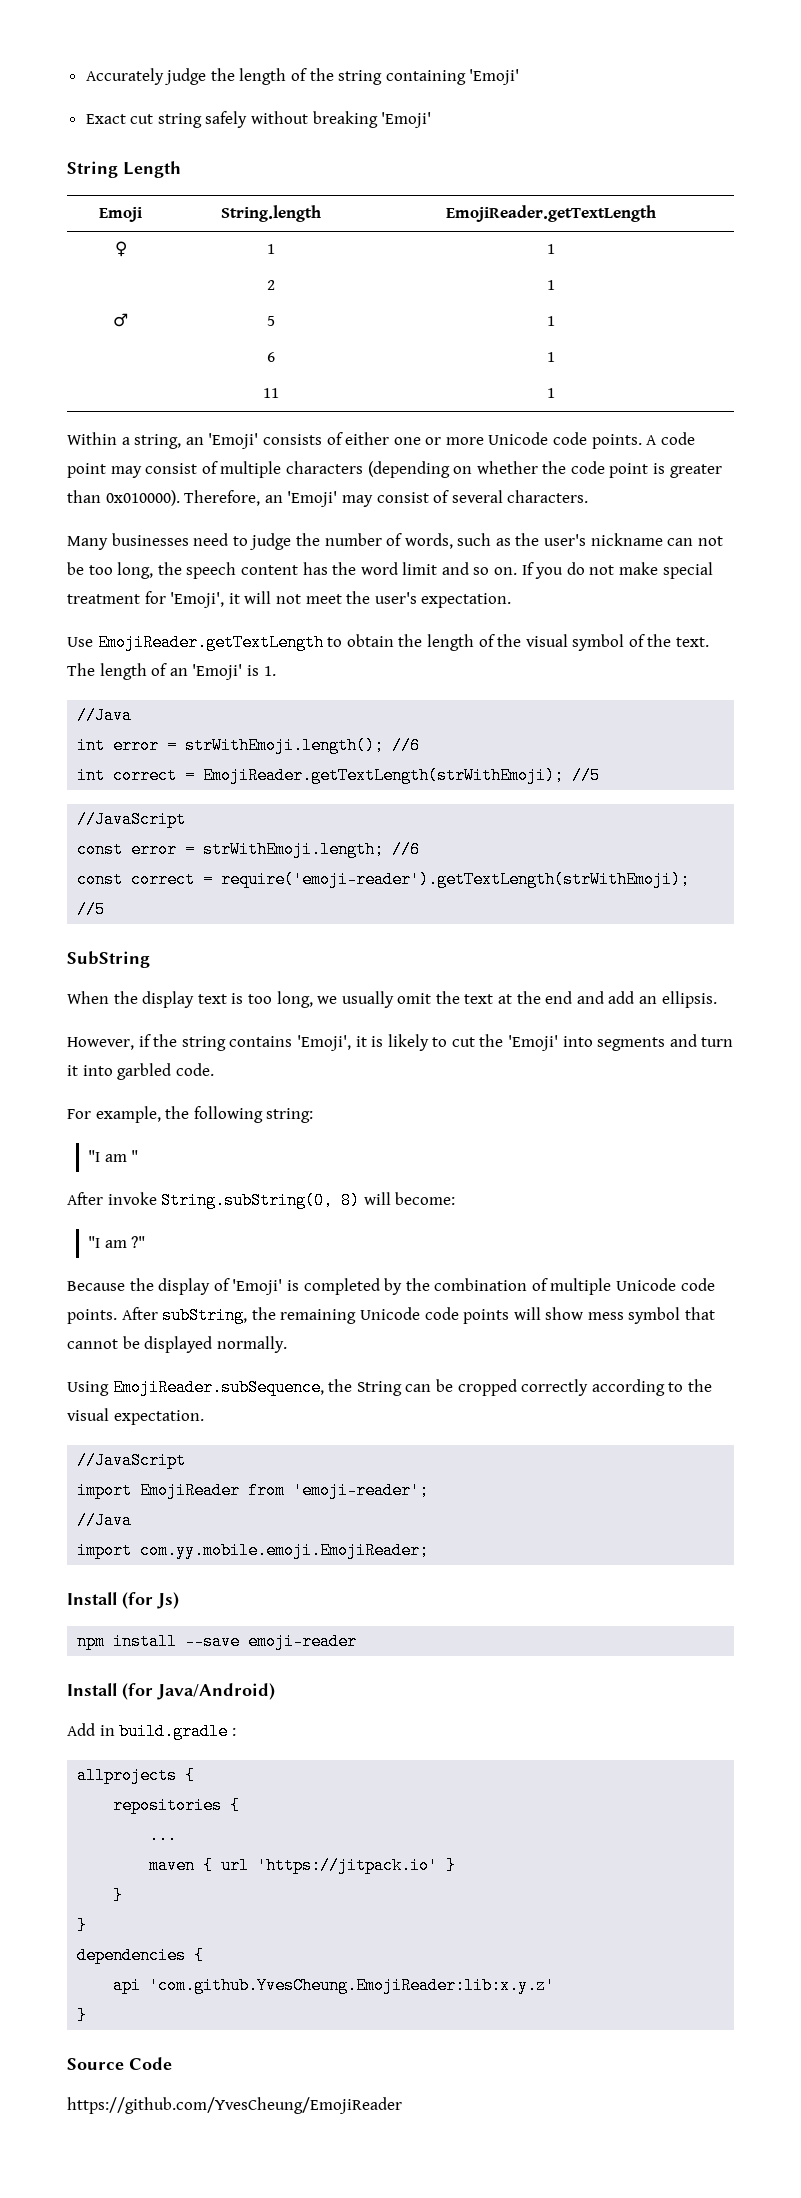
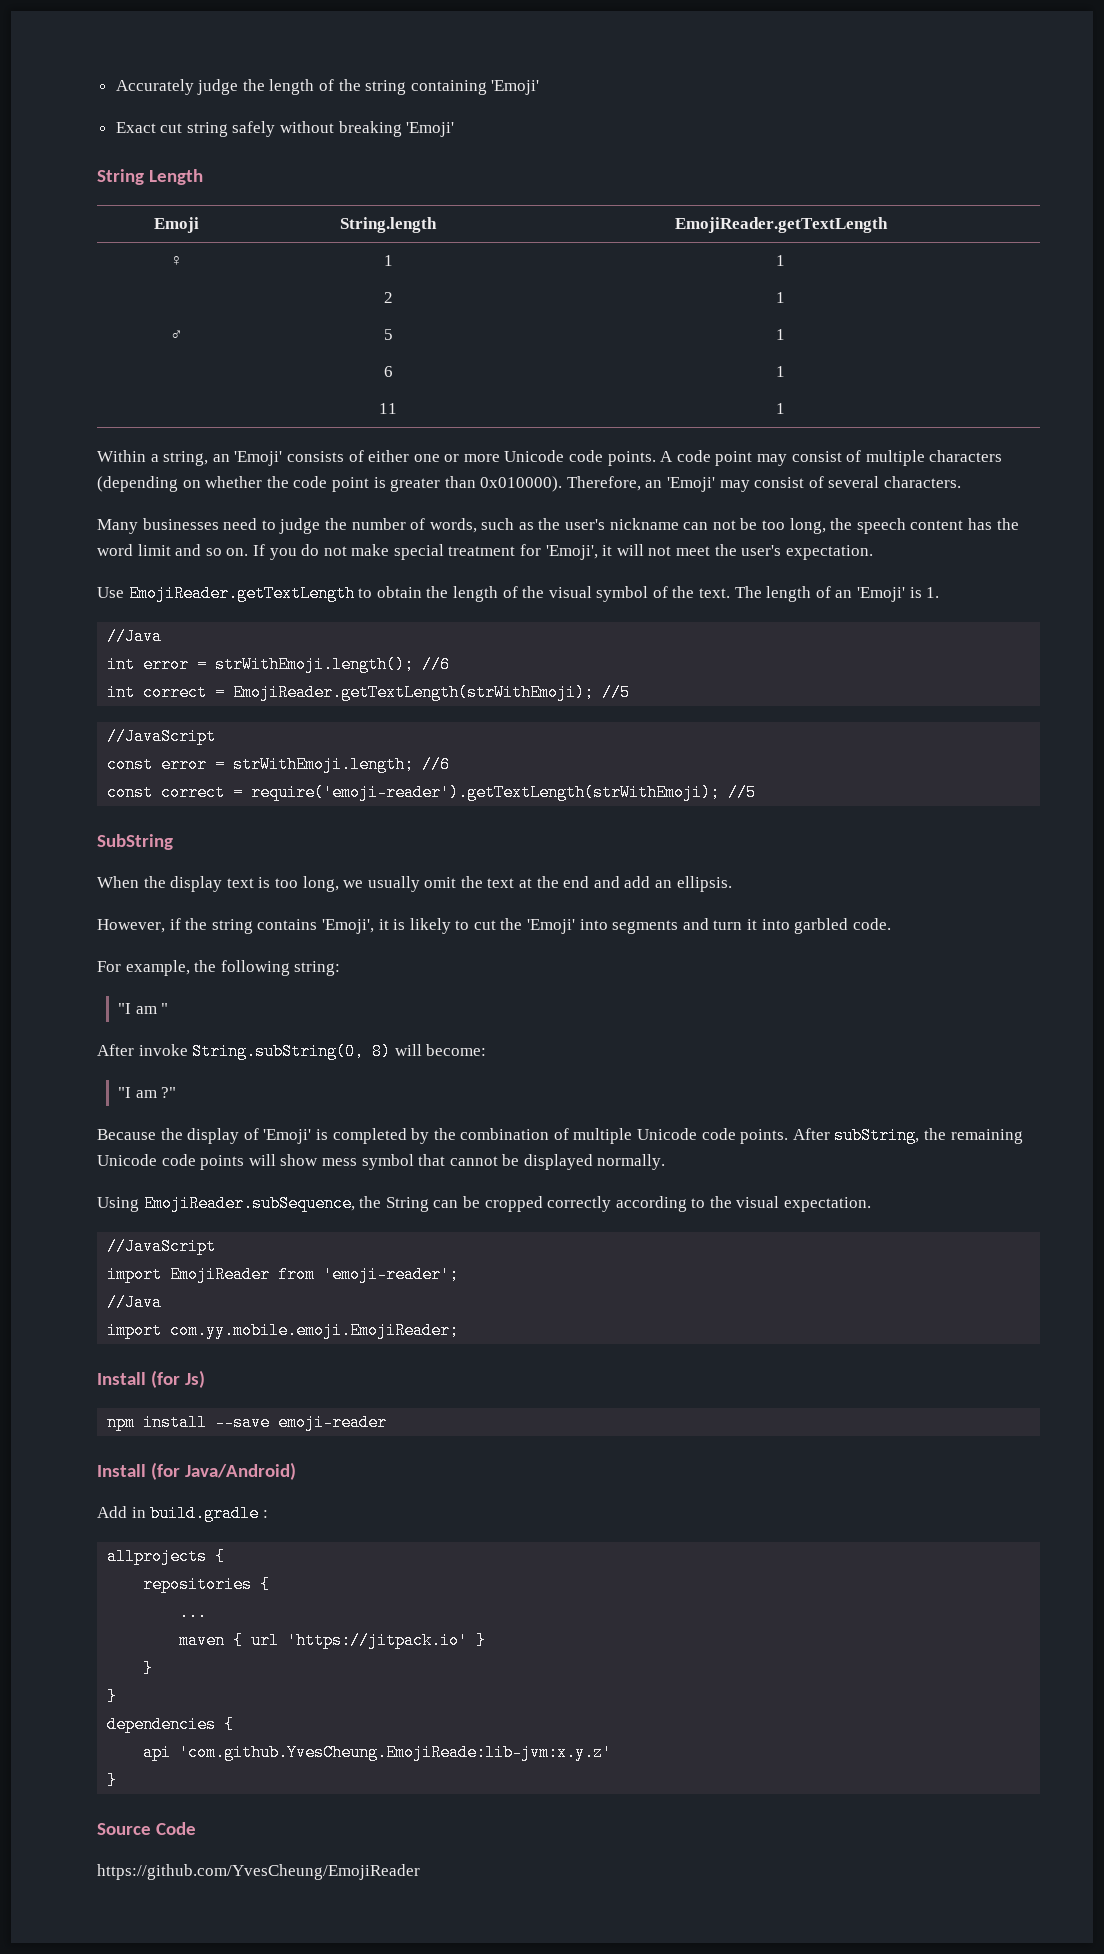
[149,1977,556,1994] 'com.github.YvesCheung.EmojiReader:lib:x.y.z' -> [179,1744,613,1761] 'com.github.YvesCheung.EmojiReade:lib-jvm:x.y.z'

